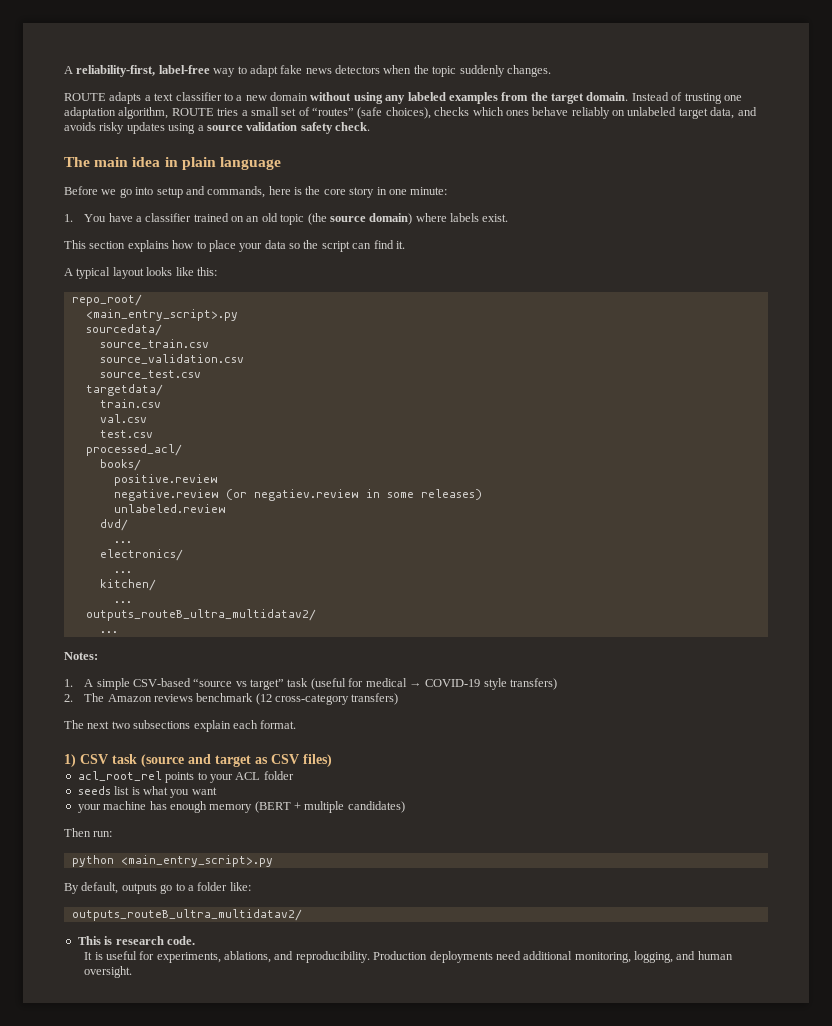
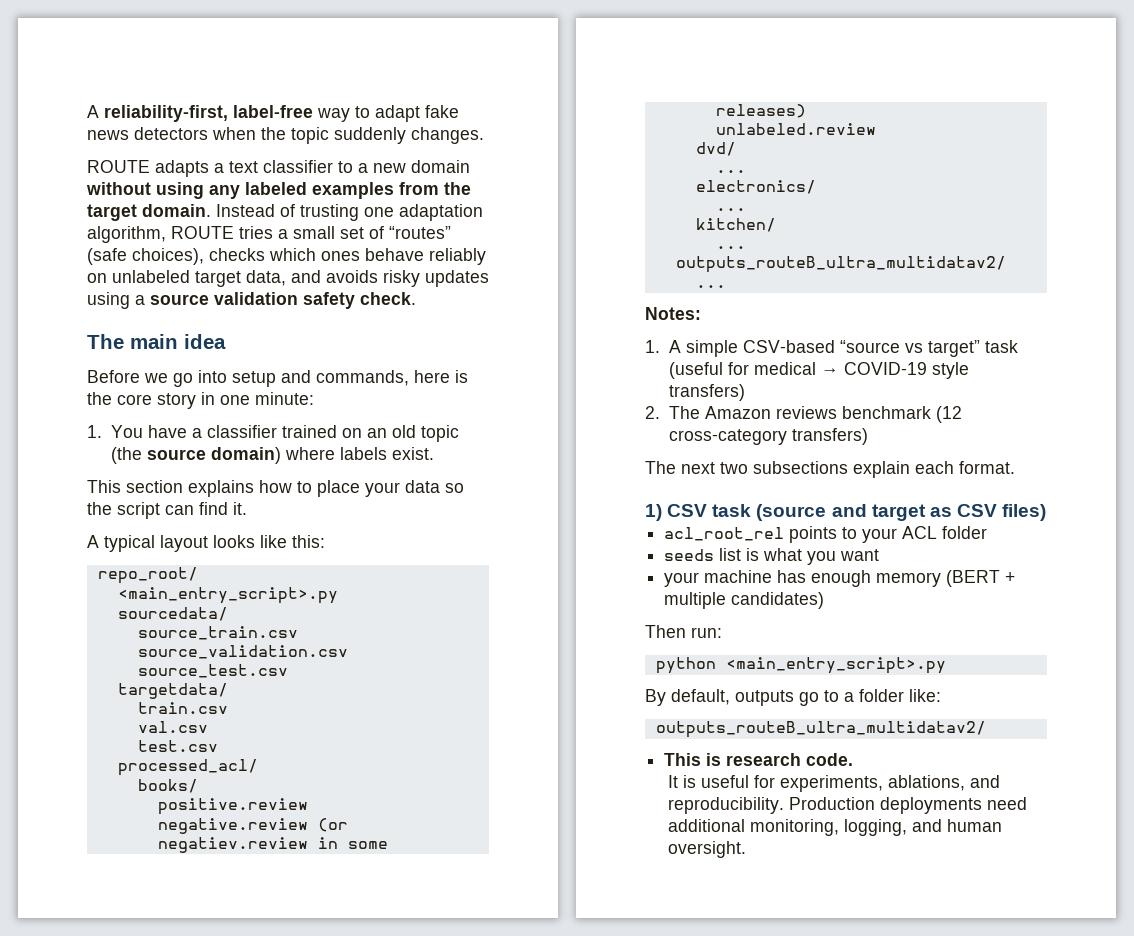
[164,157,281,170] in plain language -> (226, 341) none

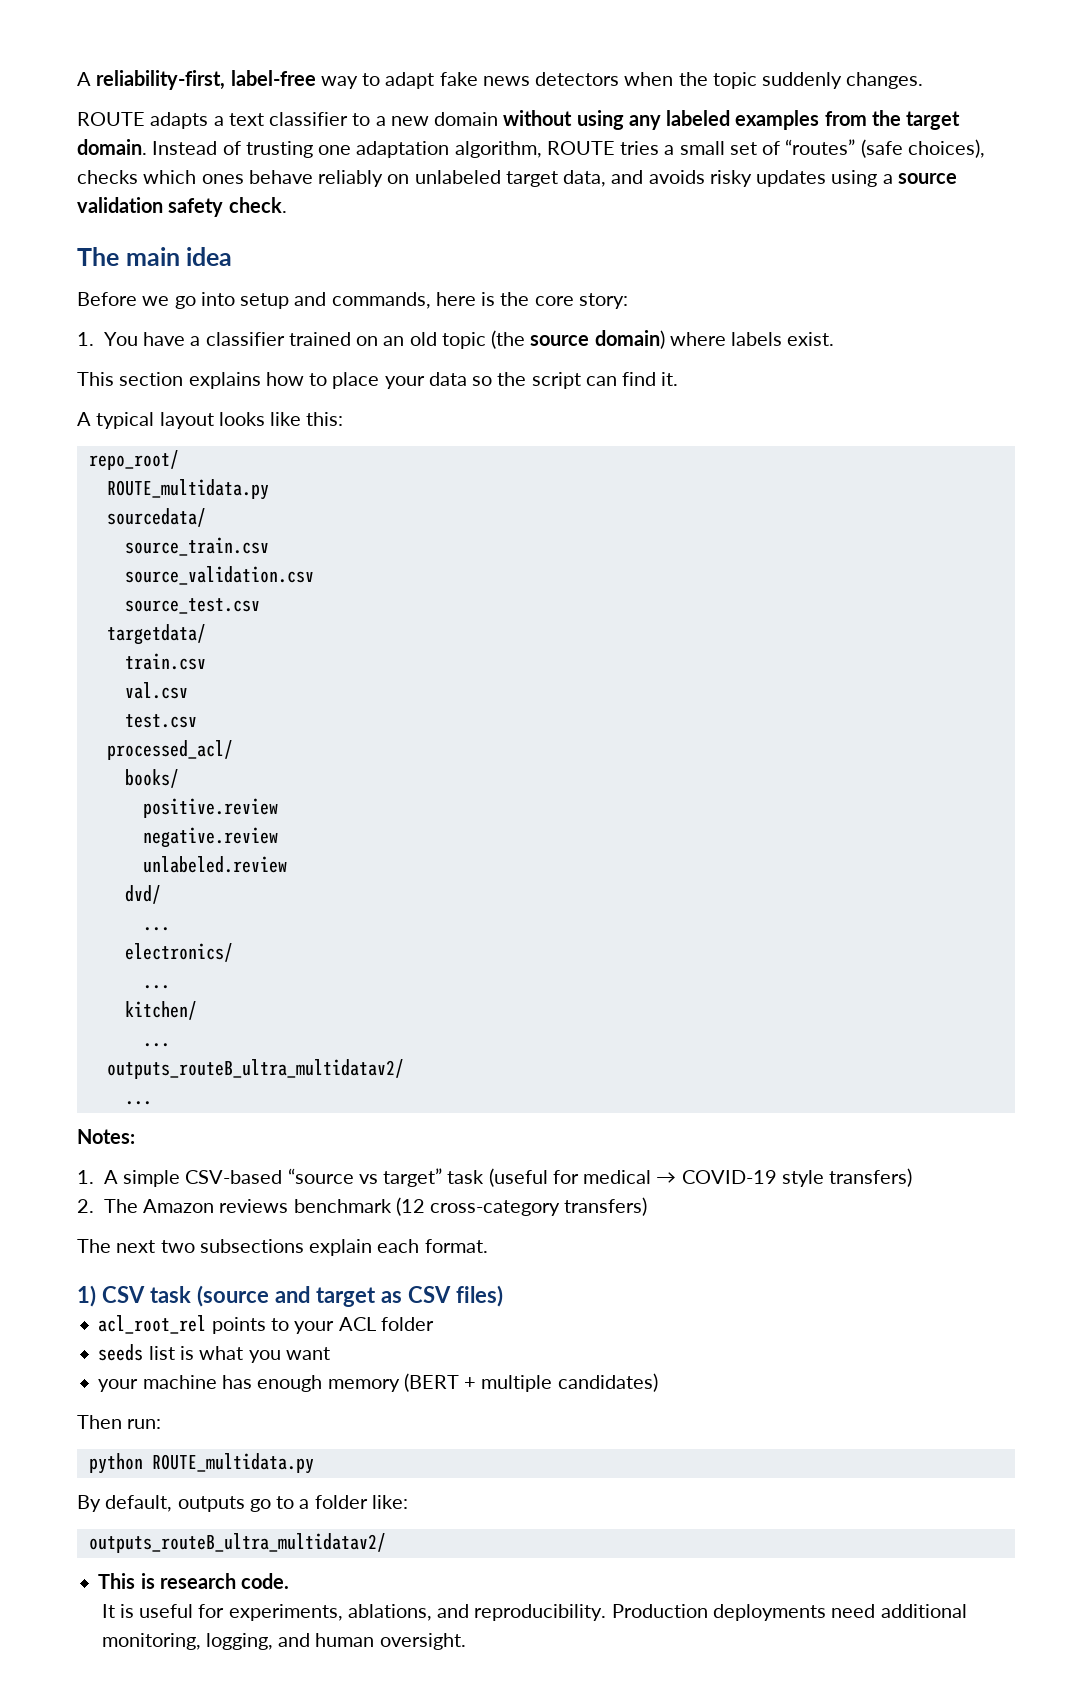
[157,392,314,409] story in one minute: -> [578,293,628,309] story:
[117,587,338,604] <main_entry_script>.py -> [106,479,269,500] ROUTE_multidata.py
[317,818,348,832] [157,837,388,853] [715,104,806,118] (or negatiev.review in some releases) -> (278, 837) none
[725,657,946,674] <main_entry_script>.py -> [151,1453,314,1474] ROUTE_multidata.py

